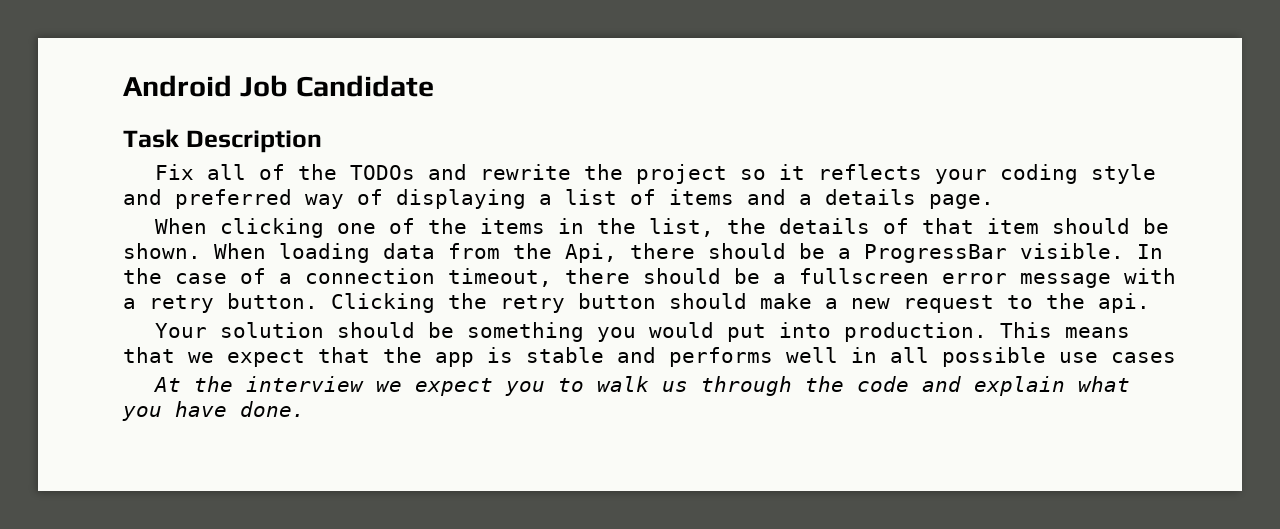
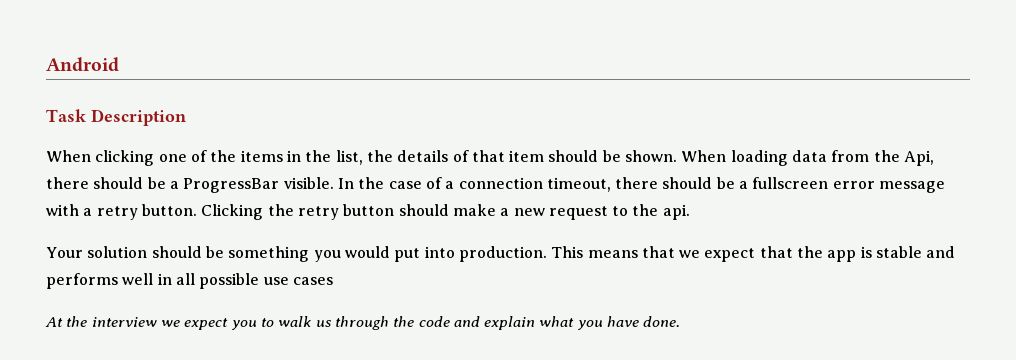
[239,75,434,97] Job Candidate -> (119, 64) none
[154,164,1156,184] [123,189,994,209] // Fix all of the TODOs and rewrite the project so it reflects your coding style and preferred way of displaying a list of items and a details page. -> (186, 117) none

